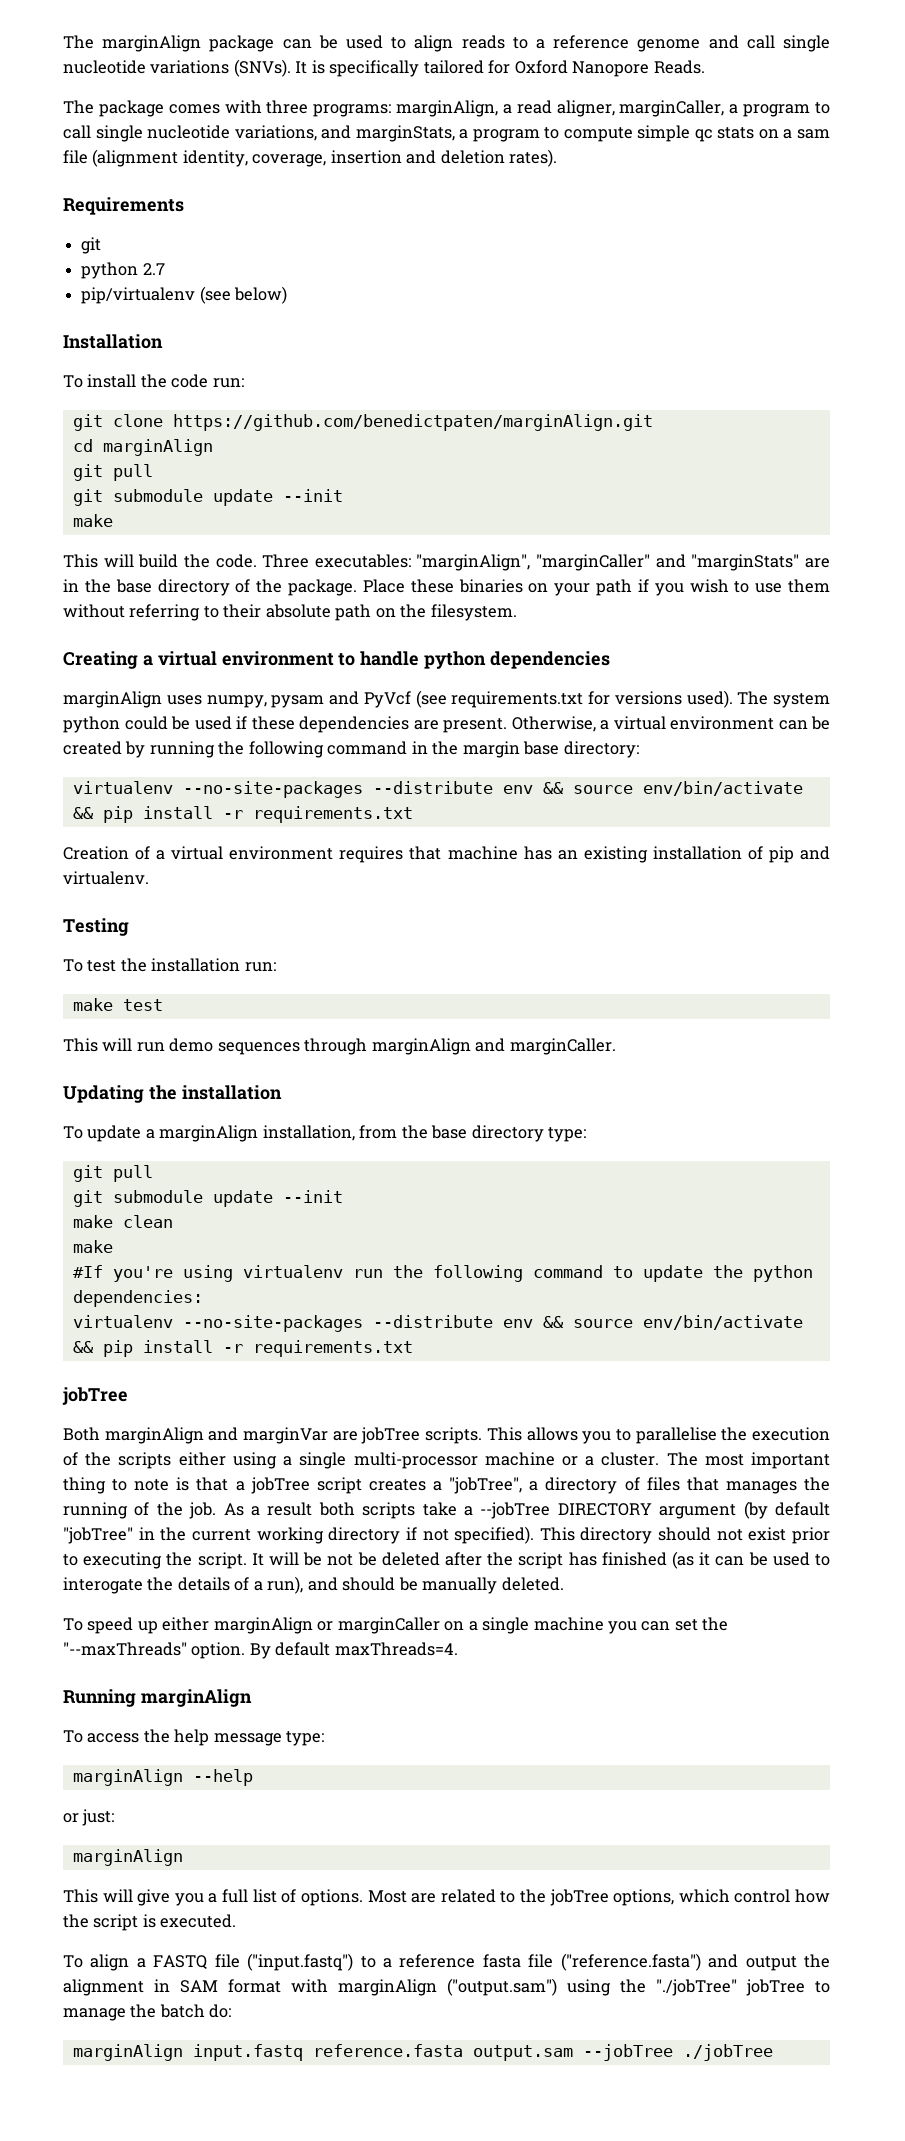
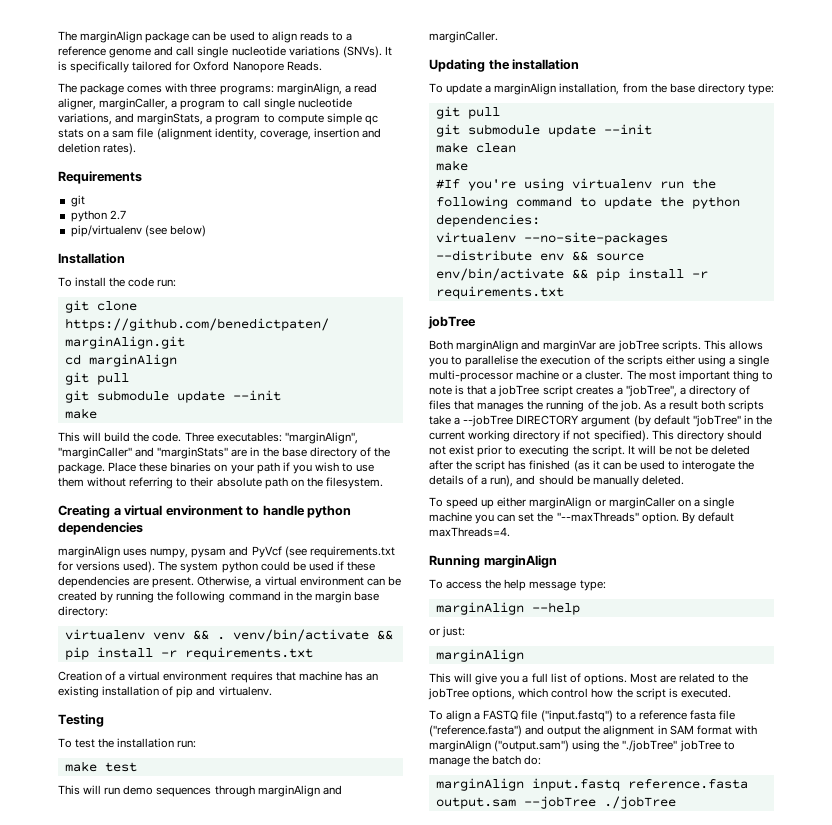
[182,781,803,798] --no-site-packages --distribute env && source env/bin/activate -> [152,629,369,642] venv && . venv/bin/activate

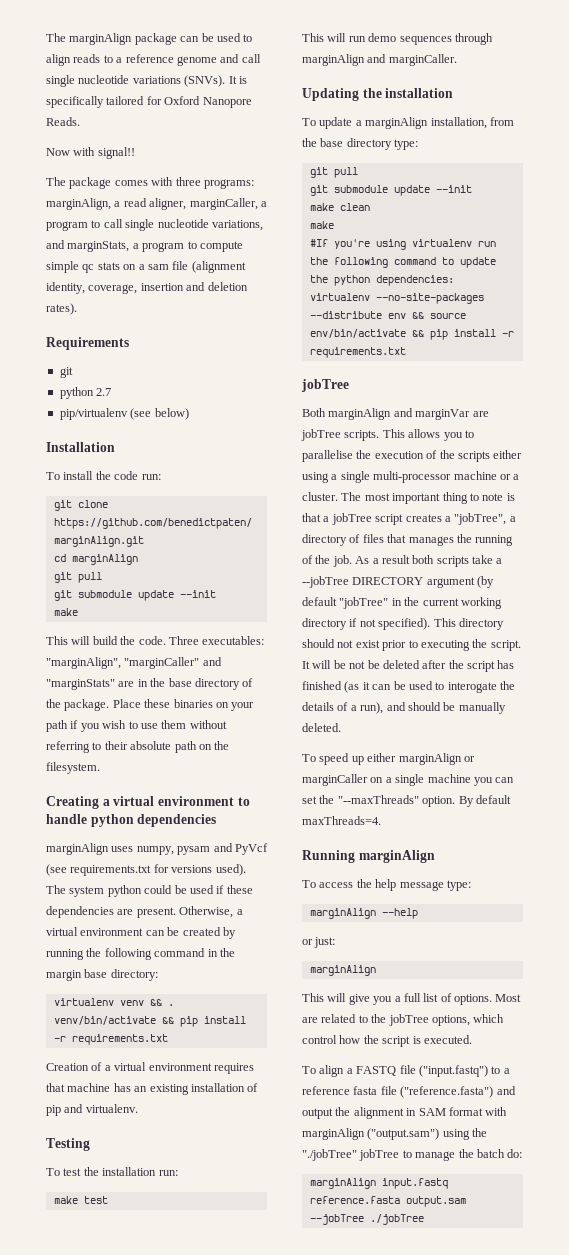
(322, 66) none -> [46,147,135,159] // Now with signal!!

